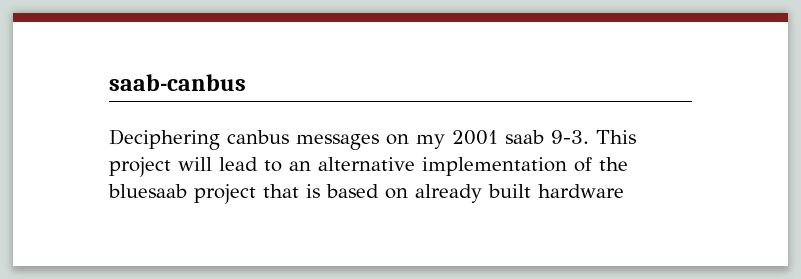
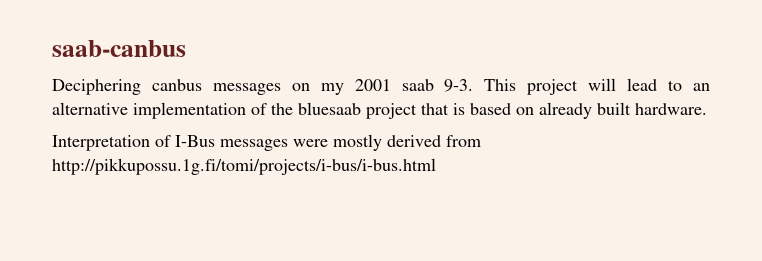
[538,184,624,198] hardware -> [635,103,707,115] [52,134,481,151] [52,158,436,175] hardware. // Interpretation of I-Bus messages were mostly derived from http://pikkupossu.1g.fi/tomi/projects/i-bus/i-bus.html

